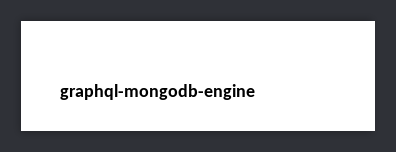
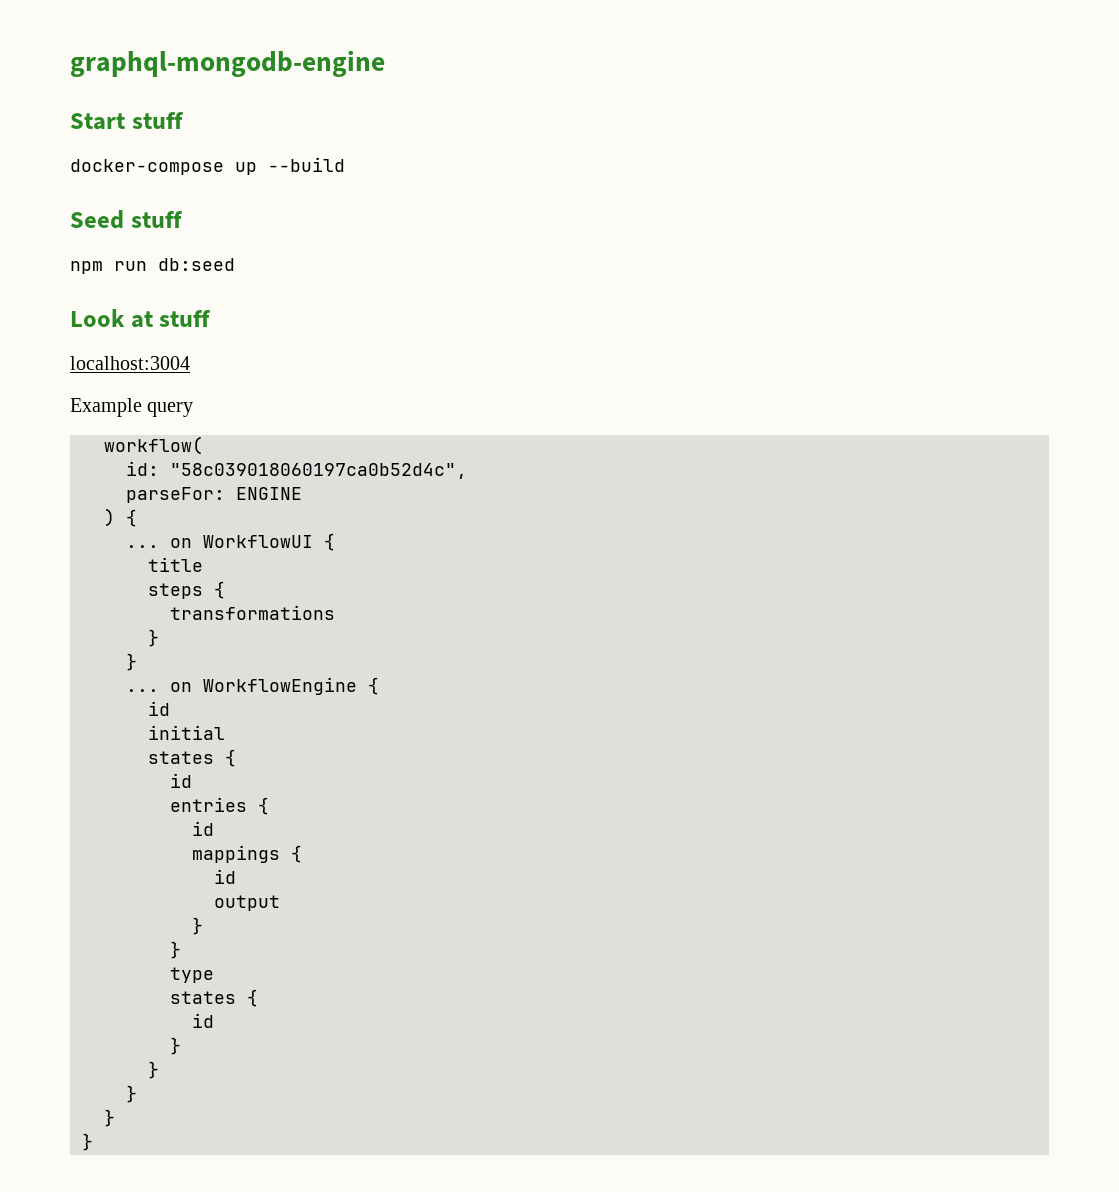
(255, 92) none -> [70,112,184,130] [70,157,345,175] [70,210,183,229] [70,258,235,274] [70,309,212,328] [70,356,190,370] [70,398,194,417] [104,436,203,455] [126,461,467,479] [126,487,302,503] [104,508,137,527] [126,533,335,551] [148,557,203,572] [148,581,225,599] [170,605,335,620] [148,629,159,647] [126,653,137,671] [126,677,379,695] [148,701,170,716] [148,725,225,740] [148,749,236,767] [170,773,192,788] [170,797,269,815] [192,821,214,836] [192,845,302,863] [214,869,236,884] [214,895,280,911] [192,917,203,935] [170,941,181,959] [170,967,214,983] [170,989,258,1007] [192,1013,214,1028] [170,1037,181,1055] [148,1061,159,1079] [126,1085,137,1103] [104,1109,115,1127] [82,1133,93,1151] // Start stuff // docker-compose up --build // Seed stuff // npm run db:seed // Look at stuff // localhost:3004 // Example query // workflow( // id: "58c039018060197ca0b52d4c", // parseFor: ENGINE // ) { // ... on WorkflowUI { // title // steps { // transformations // } // } // ... on WorkflowEngine { // id // initial // states { // id // entries { // id // mappings { // id // output // } // } // type // states { // id // } // } // } // } // }

